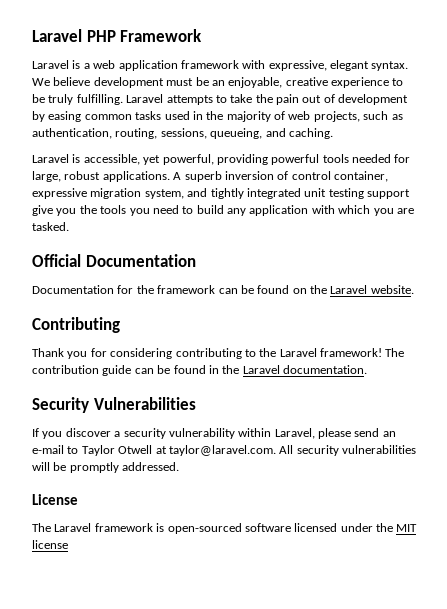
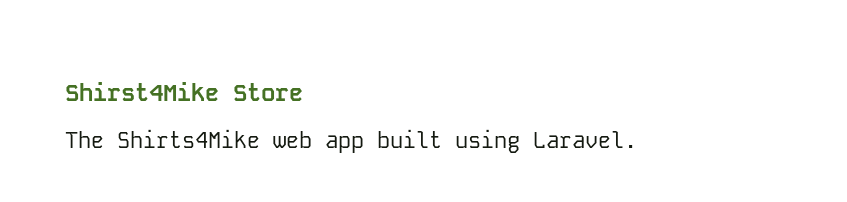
[32,29,203,42] [32,60,409,71] [32,77,404,88] [32,94,409,105] [32,111,403,122] [32,128,333,139] [32,154,411,165] [32,171,388,182] [32,188,410,199] [32,205,414,216] [32,222,69,231] [32,254,196,267] [32,285,414,294] [32,317,120,333] [32,348,405,359] [32,365,367,376] [32,397,196,413] [32,428,396,439] [32,445,416,456] [32,462,180,473] [32,494,78,505] [32,523,418,534] [32,540,68,549] Laravel PHP Framework // Laravel is a web application framework with expressive, elegant syntax. We believe development must be an enjoyable, creative experience to be truly fulfilling. Laravel attempts to take the pain out of development by easing common tasks used in the majority of web projects, such as authentication, routing, sessions, queueing, and caching. // Laravel is accessible, yet powerful, providing powerful tools needed for large, robust applications. A superb inversion of control container, expressive migration system, and tightly integrated unit testing support give you the tools you need to build any application with which you are tasked. // Official Documentation // Documentation for the framework can be found on the Laravel website. // Contributing // Thank you for considering contributing to the Laravel framework! The contribution guide can be found in the Laravel documentation. // Security Vulnerabilities // If you discover a security vulnerability within Laravel, please send an e-mail to Taylor Otwell at taylor@laravel.com. All security vulnerabilities will be promptly addressed. // License // The Laravel framework is open-sourced software licensed under the MIT license -> [65,82,303,101] [65,129,637,153] Shirst4Mike Store // The Shirts4Mike web app built using Laravel.

